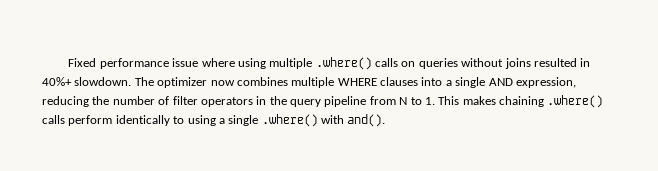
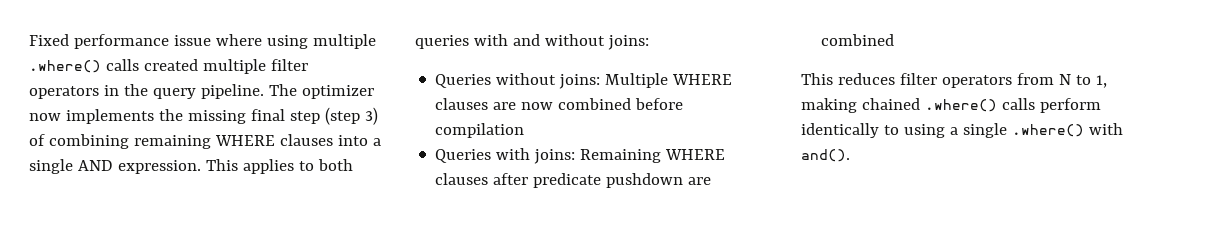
[401,58,591,69] [42,77,335,88] on queries without joins resulted in 40%+ slowdown. The optimizer now combines multiple -> [143,59,308,74] [29,84,374,99] [29,107,378,125] [29,134,211,149] created multiple filter operators in the query pipeline. The optimizer now implements the missing final step (step 3) of combining remaining
[515,77,576,88] [42,96,544,107] expression, reducing the number of filter operators in the query pipeline from N to 1. This makes chaining -> [117,159,353,174] [415,34,649,50] [435,73,733,89] [435,98,684,110] [435,123,525,138] [435,148,726,164] [435,173,712,188] [821,34,895,46] [801,73,1107,88] [801,98,920,113] expression. This applies to both queries with and without joins: // Queries without joins: Multiple WHERE clauses are now combined before compilation // Queries with joins: Remaining WHERE clauses after predicate pushdown are combined // This reduces filter operators from N to 1, making chained

